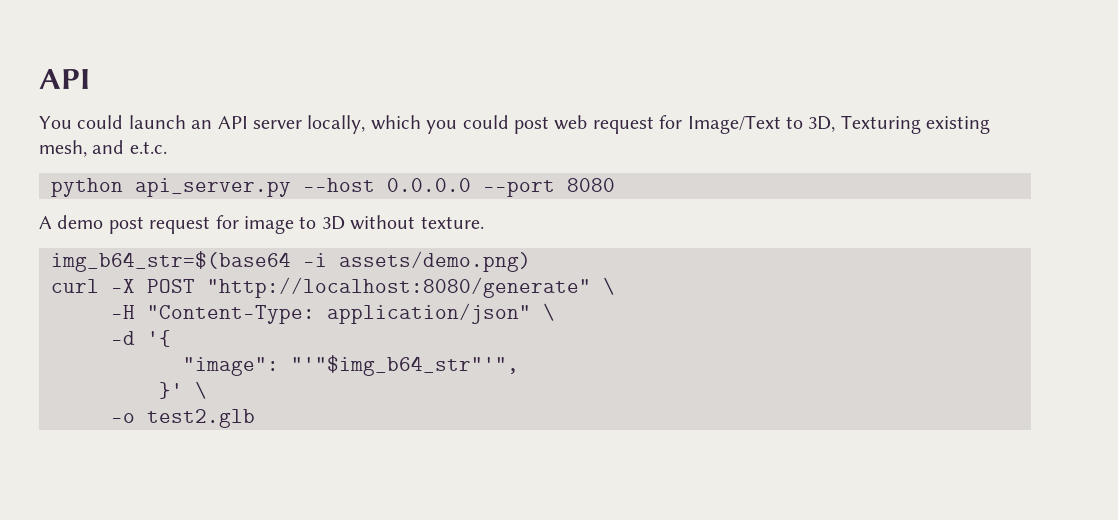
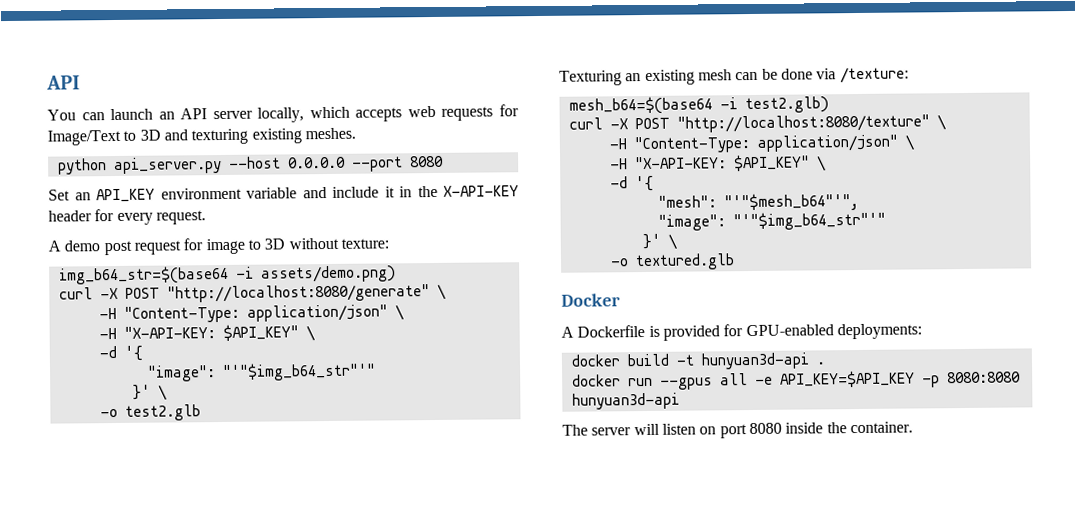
[77,115,124,129] could -> [81,112,105,121] can
[426,115,991,134] [39,140,167,157] you could post web request for Image/Text to 3D, Texturing existing mesh, and e.t.c. -> [355,104,520,122] [47,127,356,146] accepts web requests for Image/Text to 3D and texturing existing meshes.
(615, 185) none -> [48,185,519,203] [48,209,206,225] // Set an API_KEY environment variable and include it in the X-API-KEY header for every request.
[420,216,484,229] texture. -> [340,238,389,249] texture:
(555, 312) none -> [98,324,315,342] // -H "X-API-KEY: $API_KEY" \
[291,355,519,376] "'"$img_b64_str"'", -> [221,362,376,382] "'"$img_b64_str"'"
(255, 418) none -> [559,66,909,86] [568,96,829,115] [568,114,946,133] [608,134,914,154] [609,154,826,172] [609,175,654,192] [657,192,859,212] [657,211,886,231] [641,233,677,250] [609,253,735,271] [561,293,621,307] [561,323,922,341] [570,352,826,370] [571,370,1021,390] [571,392,680,410] [562,421,913,439] // Texturing an existing mesh can be done via /texture: // mesh_b64=$(base64 -i test2.glb) // curl -X POST "http://localhost:8080/texture" \ // -H "Content-Type: application/json" \ // -H "X-API-KEY: $API_KEY" \ // -d '{ // "mesh": "'"$mesh_b64"'", // "image": "'"$img_b64_str"'" // }' \ // -o textured.glb // Docker // A Dockerfile is provided for GPU-enabled deployments: // docker build -t hunyuan3d-api . // docker run --gpus all -e API_KEY=$API_KEY -p 8080:8080 hunyuan3d-api // The server will listen on port 8080 inside the container.

